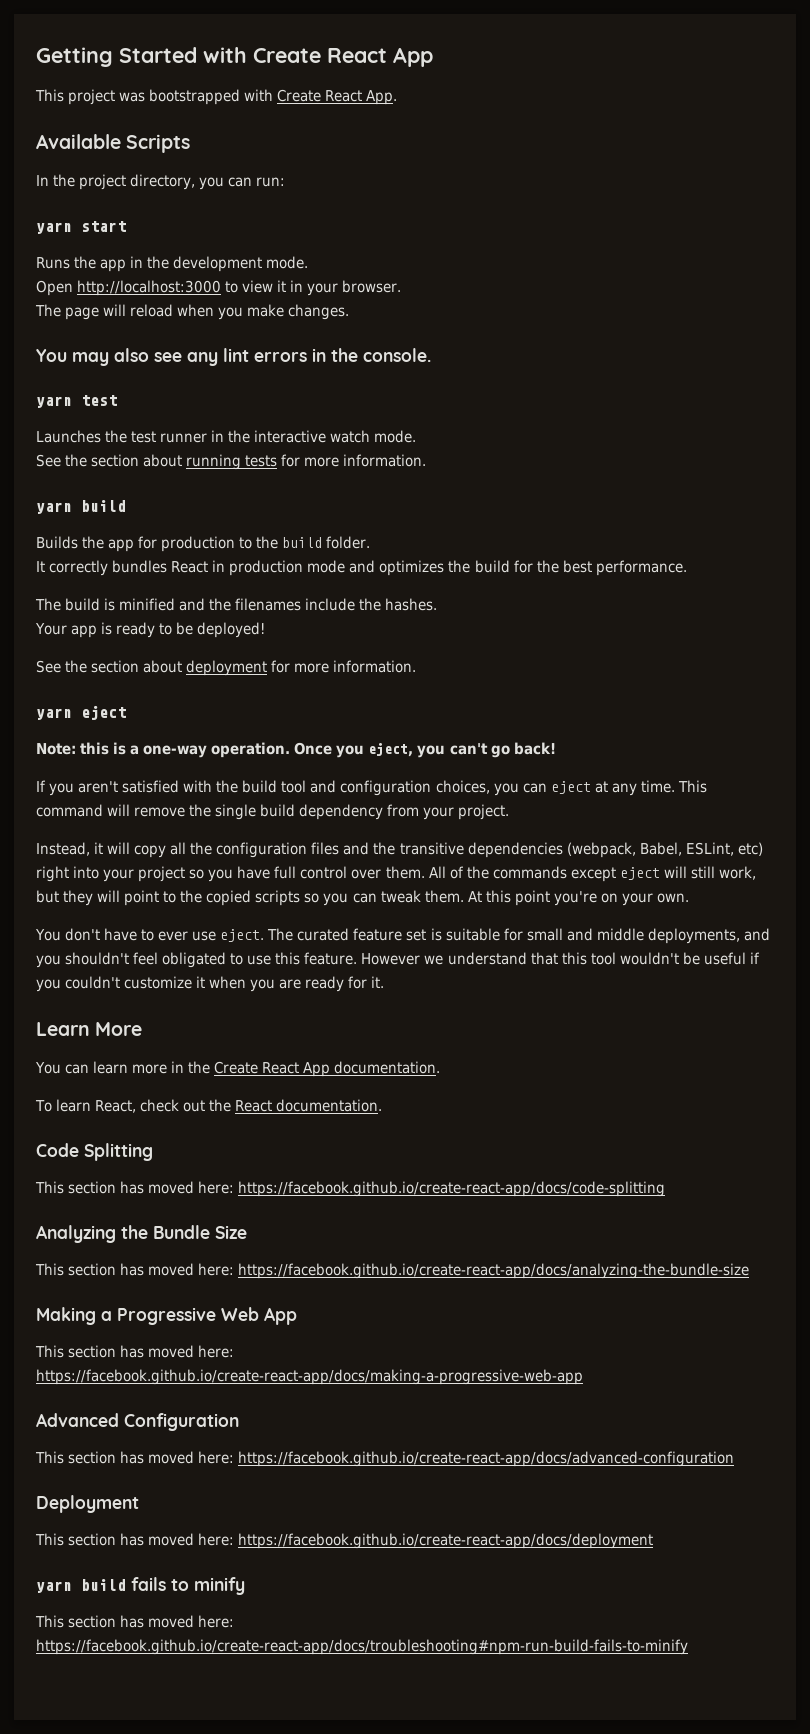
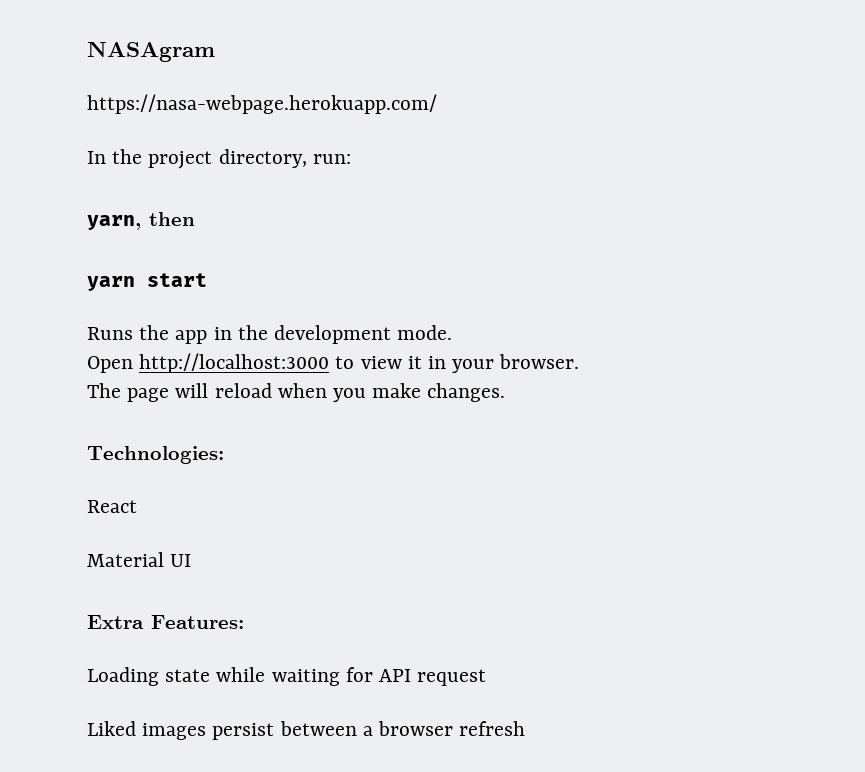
[36,47,433,67] [35,89,398,105] [36,134,191,153] Getting Started with Create React App // This project was bootstrapped with Create React App. // Available Scripts -> [87,42,215,62] [87,94,437,114] NASAgram // https://nasa-webpage.herokuapp.com/
[199,177,253,190] you can -> (307, 158) none
(286, 182) none -> [87,212,195,230] // yarn, then
[36,348,431,366] [36,395,117,408] [36,430,417,443] [36,454,427,470] [36,500,126,514] [36,536,371,552] [36,560,687,576] [35,598,438,611] [35,622,266,638] [36,660,417,676] [36,705,126,720] [36,742,556,758] [36,780,707,796] [36,804,510,820] [36,842,763,858] [36,866,756,882] [36,890,689,906] [35,928,770,944] [36,952,760,968] [36,976,385,992] [36,1022,143,1036] [35,1061,441,1077] [35,1099,383,1113] [36,1143,153,1161] [35,1181,666,1197] [36,1225,247,1243] [35,1263,750,1279] [36,1307,297,1325] [35,1345,235,1358] [36,1369,583,1385] [36,1413,239,1431] [35,1451,735,1467] [36,1495,139,1513] [35,1533,654,1549] [36,1577,245,1595] [35,1615,235,1628] [36,1639,688,1655] You may also see any lint errors in the console. // yarn test // Launches the test runner in the interactive watch mode. // See the section about running tests for more information. // yarn build // Builds the app for production to the build folder. // It correctly bundles React in production mode and optimizes the build for the best performance. // The build is minified and the filenames include the hashes. // Your app is ready to be deployed! // See the section about deployment for more information. // yarn eject // Note: this is a one-way operation. Once you eject, you can't go back! // If you aren't satisfied with the build tool and configuration choices, you can eject at any time. This command will remove the single build dependency from your project. // Instead, it will copy all the configuration files and the transitive dependencies (webpack, Babel, ESLint, etc) right into your project so you have full control over them. All of the commands except eject will still work, but they will point to the copied scripts so you can tweak them. At this point you're on your own. // You don't have to ever use eject. The curated feature set is suitable for small and middle deployments, and you shouldn't feel obligated to use this feature. However we understand that this tool wouldn't be useful if you couldn't customize it when you are ready for it. // Learn More // You can learn more in the Create React App documentation. // To learn React, check out the React documentation. // Code Splitting // This section has moved here: https://facebook.github.io/create-react-app/docs/code-splitting // Analyzing the Bundle Size // This section has moved here: https://facebook.github.io/create-react-app/docs/analyzing-the-bundle-size // Making a Progressive Web App // This section has moved here: https://facebook.github.io/create-react-app/docs/making-a-progressive-web-app // Advanced Configuration // This section has moved here: https://facebook.github.io/create-react-app/docs/advanced-configuration // Deployment // This section has moved here: https://facebook.github.io/create-react-app/docs/deployment // yarn build fails to minify // This section has moved here: https://facebook.github.io/create-react-app/docs/troubleshooting#npm-run-build-fails-to-minify -> [87,446,224,464] [87,500,137,513] [87,552,192,567] [87,615,244,629] [87,667,487,686] [87,721,526,740] Technologies: // React // Material UI // Extra Features: // Loading state while waiting for API request // Liked images persist between a browser refresh

